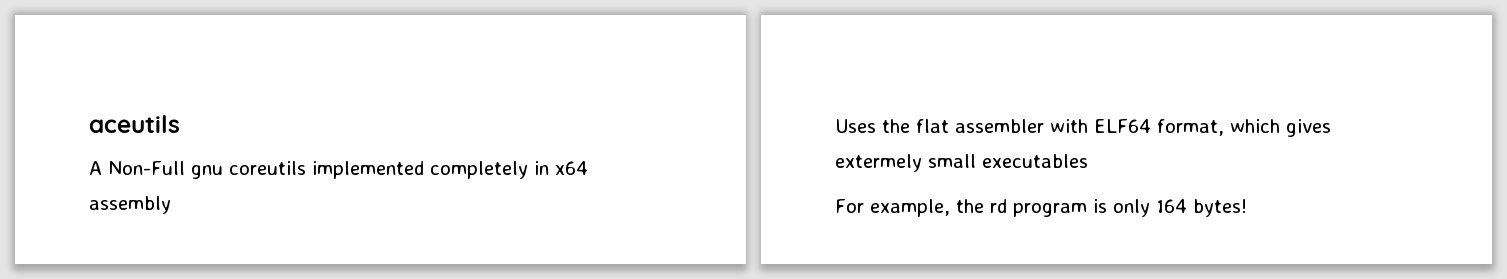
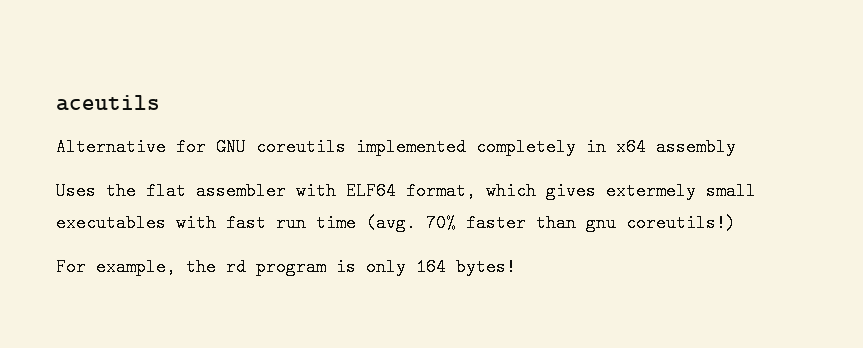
[89,161,223,179] A Non-Full gnu -> [56,138,246,156] Alternative for GNU
(1088, 161) none -> [176,214,736,232] with fast run time (avg. 70% faster than gnu coreutils!)

